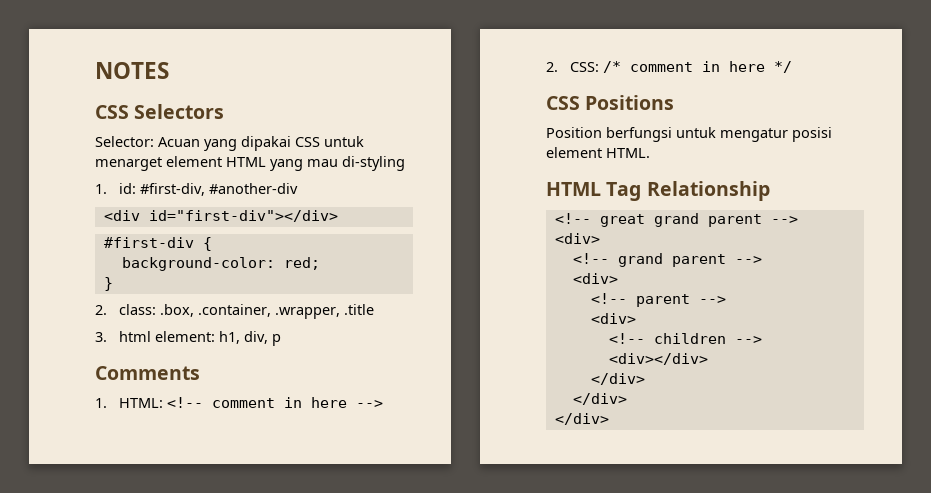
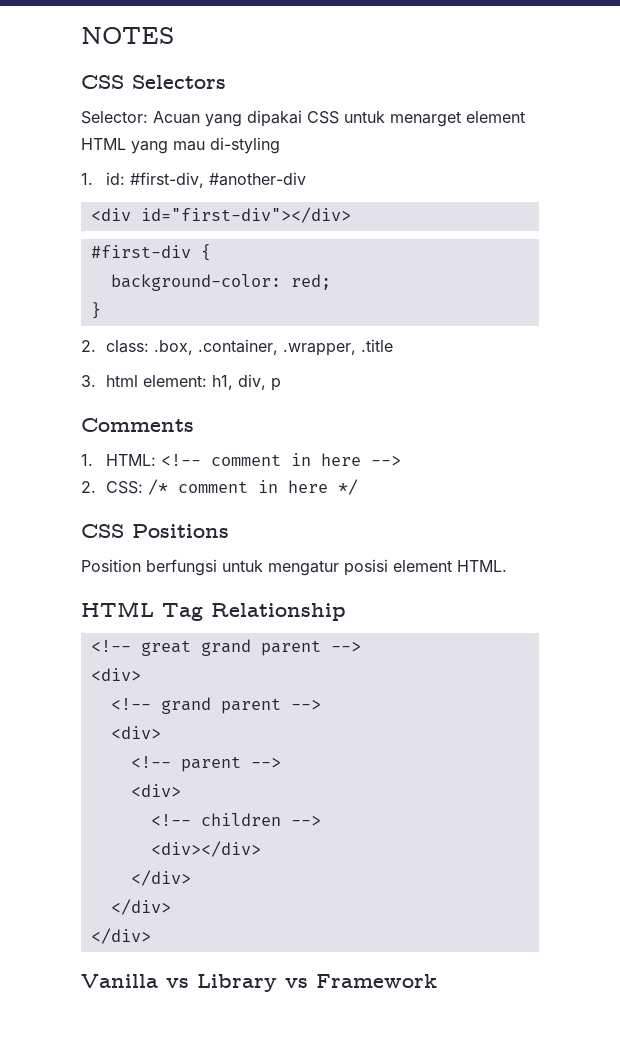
(609, 419) none -> [81,974,437,992] // Vanilla vs Library vs Framework

